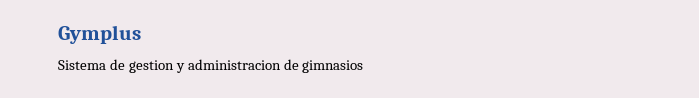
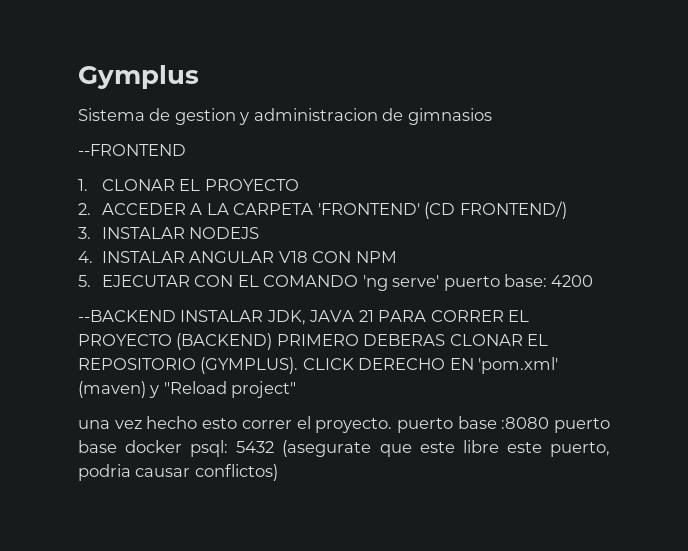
(364, 66) none -> [78,144,186,156] [78,179,299,191] [78,201,567,219] [78,227,260,239] [78,251,397,263] [78,274,594,291] [78,310,530,325] [78,333,549,350] [78,357,559,374] [78,381,297,398] [78,416,610,433] [78,440,610,457] [78,464,278,481] // --FRONTEND // 1. CLONAR EL PROYECTO // 2. ACCEDER A LA CARPETA 'FRONTEND' (CD FRONTEND/) // 3. INSTALAR NODEJS // 4. INSTALAR ANGULAR V18 CON NPM // 5. EJECUTAR CON EL COMANDO 'ng serve' puerto base: 4200 // --BACKEND INSTALAR JDK, JAVA 21 PARA CORRER EL PROYECTO (BACKEND) PRIMERO DEBERAS CLONAR EL REPOSITORIO (GYMPLUS). CLICK DERECHO EN 'pom.xml' (maven) y "Reload project" // una vez hecho esto correr el proyecto. puerto base :8080 puerto base docker psql: 5432 (asegurate que este libre este puerto, podria causar conflictos)

